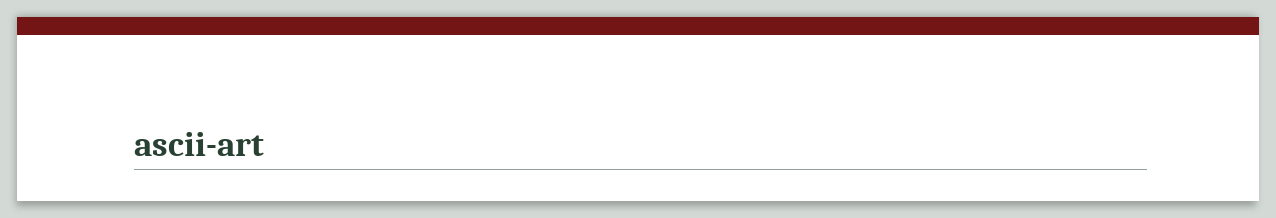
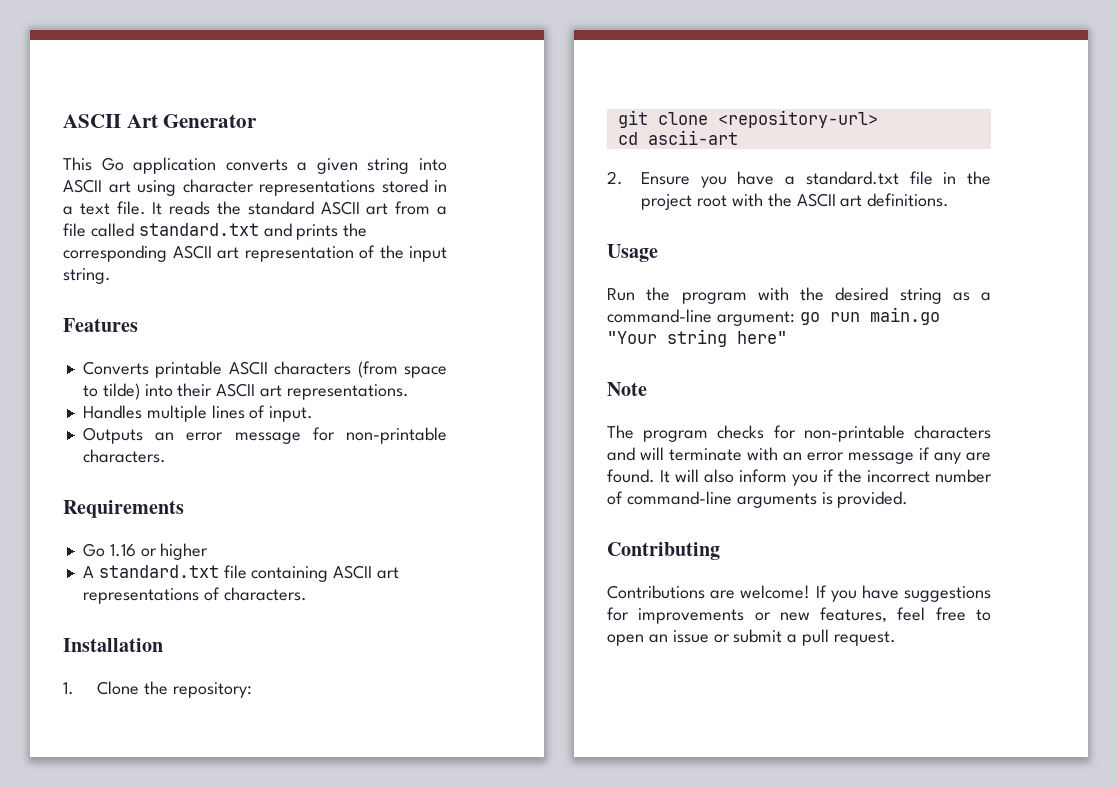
[134,132,264,156] ascii-art -> [63,114,258,128] [63,157,447,174] [63,179,447,196] [63,201,448,215] [63,223,368,240] [63,245,447,262] [63,268,111,284] [63,318,138,332] [82,361,447,378] [82,383,409,400] [82,405,314,422] [82,427,447,444] [82,449,166,463] [63,500,184,518] [82,543,209,560] [82,565,400,582] [82,587,307,604] [63,638,163,652] [63,681,252,698] [617,110,878,128] [617,130,738,145] [607,171,991,188] [641,193,950,210] [607,244,658,262] [607,287,991,304] [607,307,940,326] [607,329,787,347] [607,382,647,396] [607,425,991,442] [607,447,991,464] [607,469,992,486] [607,491,909,508] [607,542,720,560] [607,585,992,602] [607,607,991,624] [607,629,897,646] ASCII Art Generator // This Go application converts a given string into ASCII art using character representations stored in a text file. It reads the standard ASCII art from a file called standard.txt and prints the corresponding ASCII art representation of the input string. // Features // Converts printable ASCII characters (from space to tilde) into their ASCII art representations. // Handles multiple lines of input. // Outputs an error message for non-printable characters. // Requirements // Go 1.16 or higher // A standard.txt file containing ASCII art representations of characters. // Installation // 1. Clone the repository: // git clone <repository-url> // cd ascii-art // 2. Ensure you have a standard.txt file in the project root with the ASCII art definitions. // Usage // Run the program with the desired string as a command-line argument: go run main.go "Your string here" // Note // The program checks for non-printable characters and will terminate with an error message if any are found. It will also inform you if the incorrect number of command-line arguments is provided. // Contributing // Contributions are welcome! If you have suggestions for improvements or new features, feel free to open an issue or submit a pull request.

